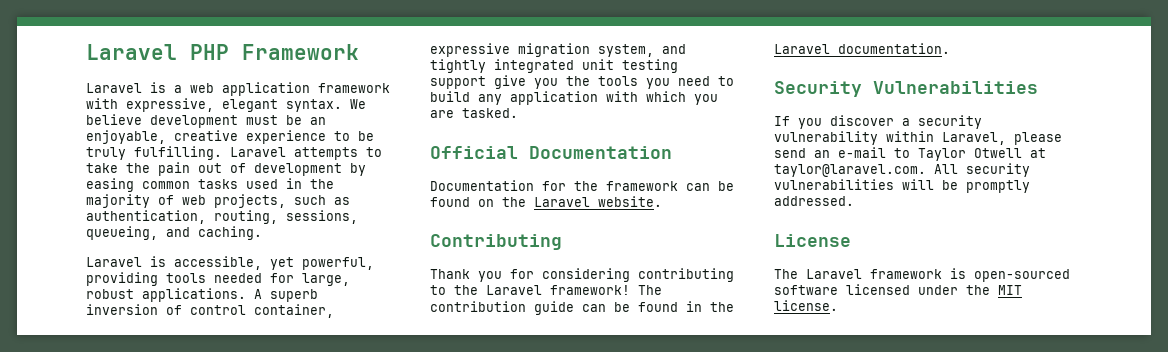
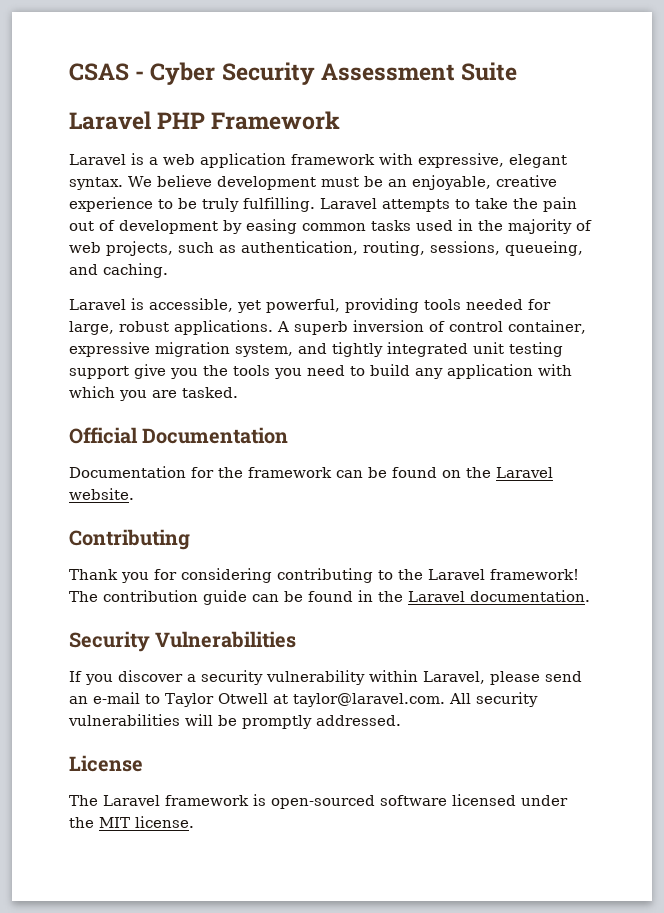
(86, 52) none -> [69,62,518,85] CSAS - Cyber Security Assessment Suite //

